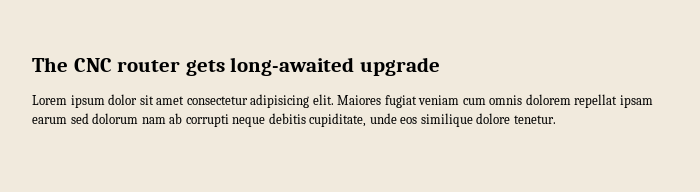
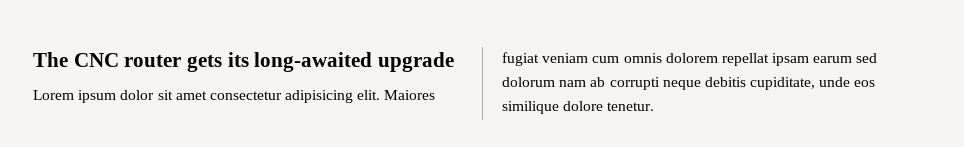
(225, 68) none -> [227,52,249,67] its

